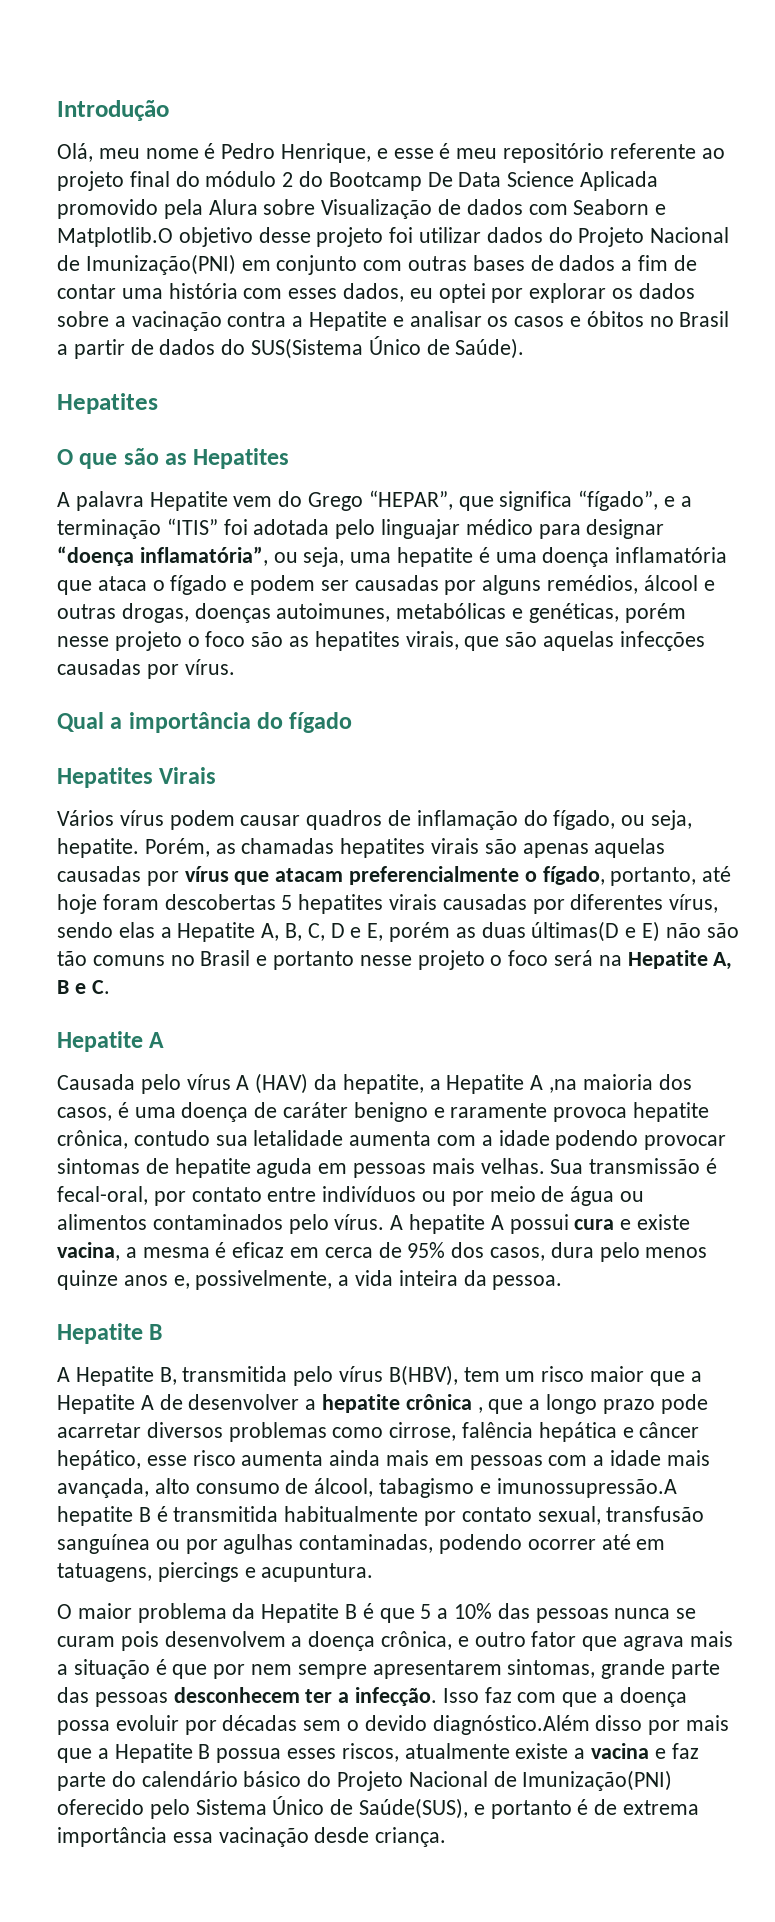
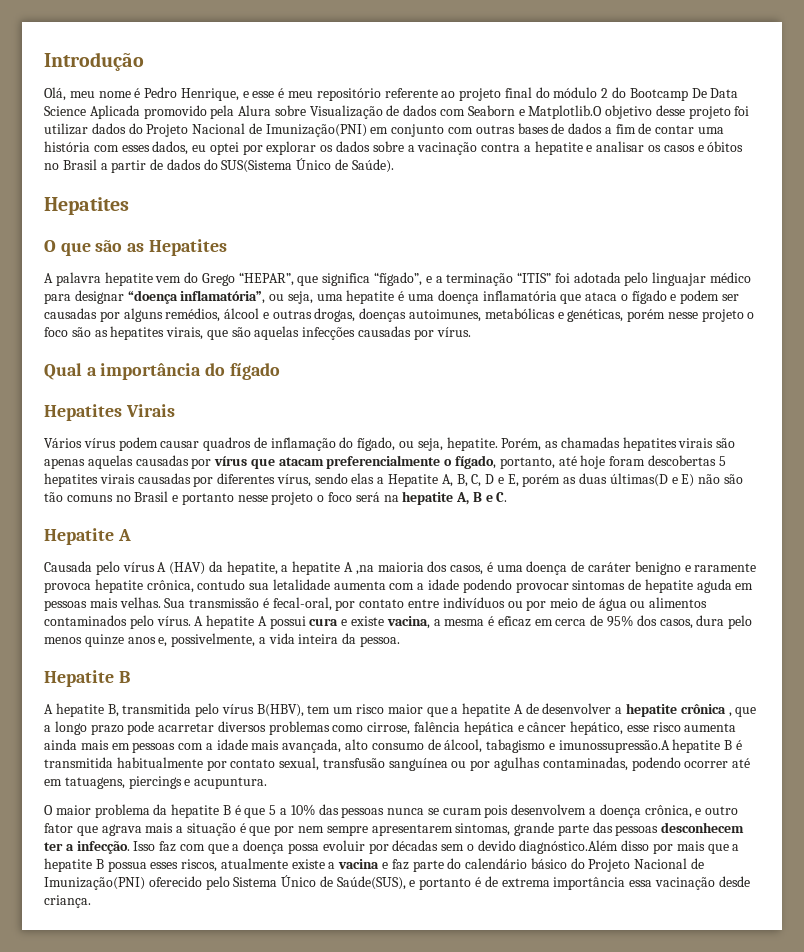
[309,311,388,331] Hepatite -> [534,141,583,155] hepatite
[149,491,228,511] Hepatite -> [104,272,153,286] hepatite
[627,950,708,969] Hepatite -> [402,491,454,505] hepatite
[446,1074,525,1094] Hepatite -> [292,561,341,575] hepatite
[75,1366,154,1386] Hepatite -> [55,703,104,717] hepatite
[57,1394,135,1414] Hepatite -> [462,703,511,717] hepatite
[261,1603,340,1623] Hepatite -> [171,804,220,818] hepatite
[114,1743,193,1763] Hepatite -> [44,858,92,872] hepatite

